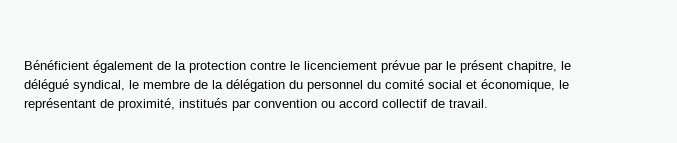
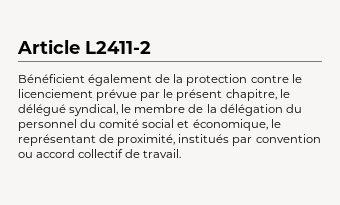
(24, 65) none -> [17,39,151,54] Article L2411-2 //

